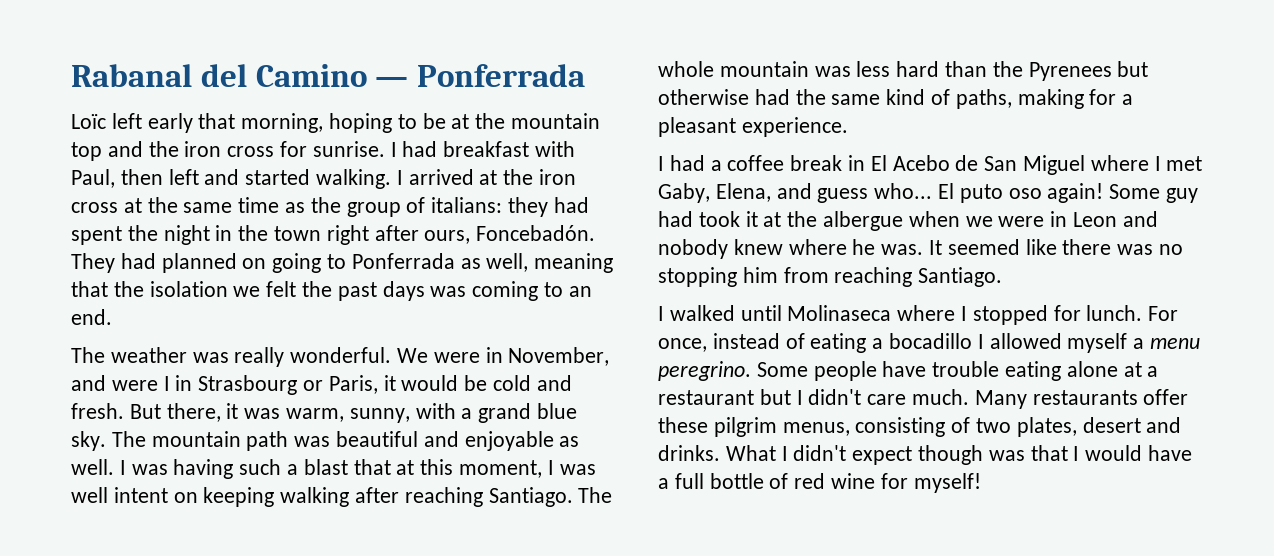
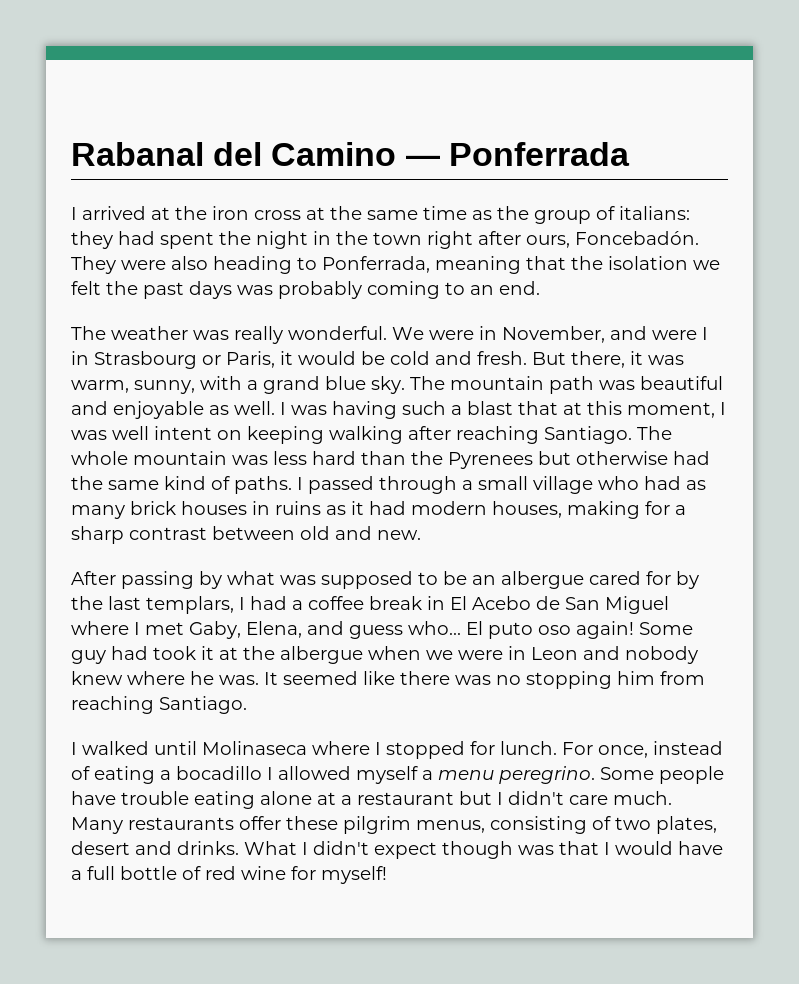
[71,113,601,133] [71,141,576,161] [71,169,392,189] Loïc left early that morning, hoping to be at the mountain top and the iron cross for sunrise. I had breakfast with Paul, then left and started walking. -> (630, 154) none
[120,253,529,273] had planned on going to Ponferrada as well, -> [121,256,430,274] were also heading to Ponferrada,
(467, 291) none -> [278,281,362,299] probably
[955,89,1134,109] [658,117,848,137] paths, making for a pleasant experience. // -> [234,476,706,494] [71,501,686,519] [71,526,421,544] [71,571,699,589] [71,596,234,614] paths. I passed through a small village who had as many brick houses in ruins as it had modern houses, making for a sharp contrast between old and new. // After passing by what was supposed to be an albergue cared for by the last templars,

